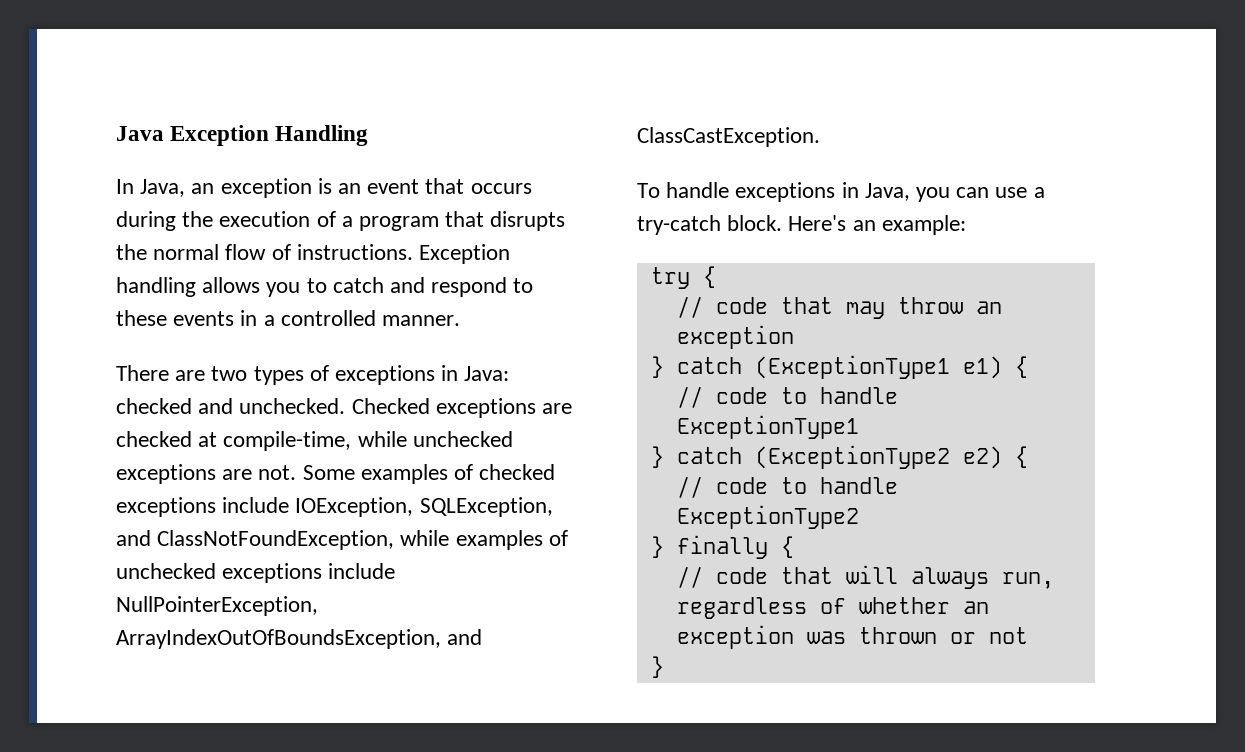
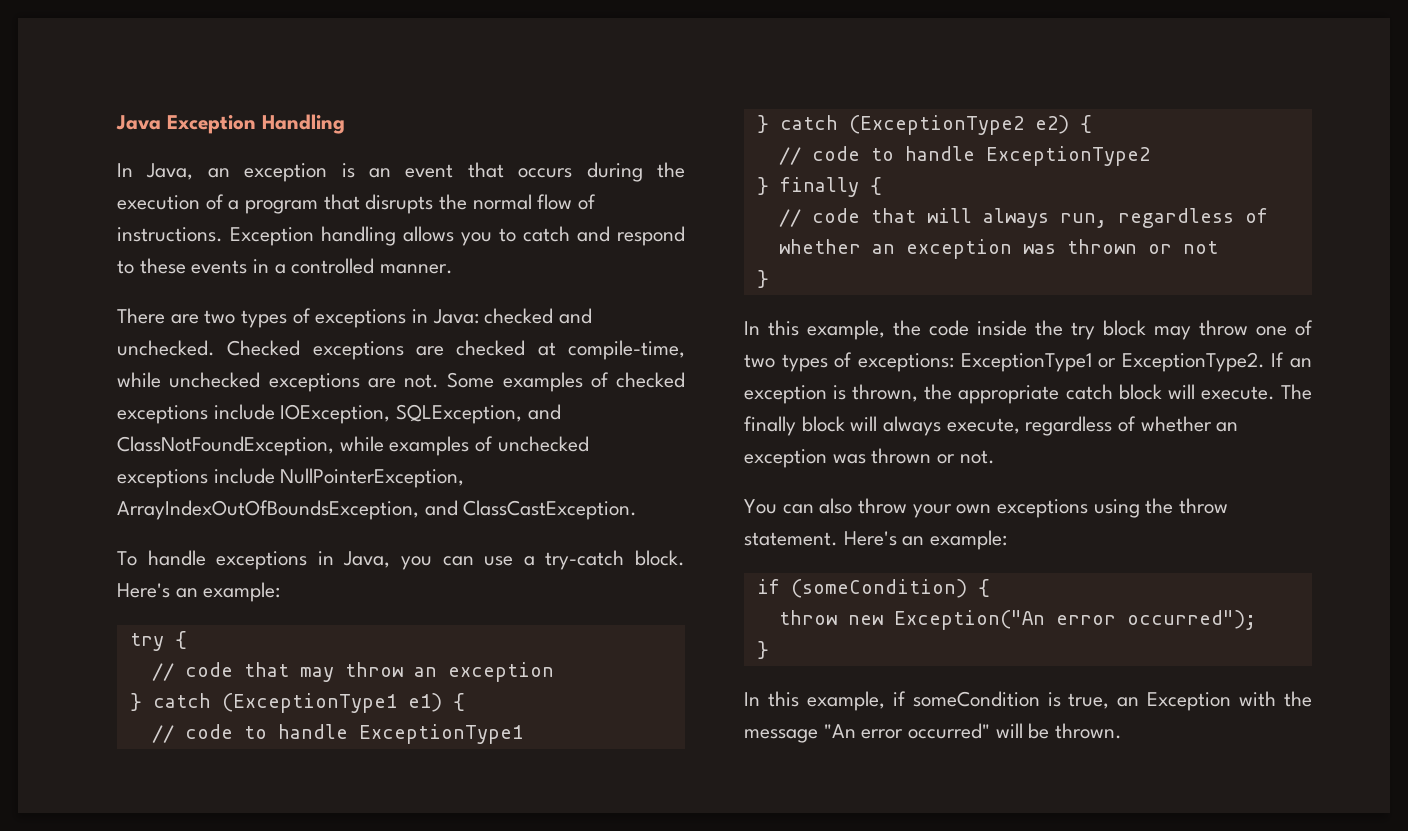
(664, 667) none -> [744,320,1313,340] [744,352,1312,372] [744,384,1312,404] [744,416,1239,436] [744,448,995,468] [744,498,1229,518] [744,530,1008,550] [756,579,990,598] [778,610,1256,630] [756,641,769,659] [744,691,1312,711] [744,723,1123,743] // In this example, the code inside the try block may throw one of two types of exceptions: ExceptionType1 or ExceptionType2. If an exception is thrown, the appropriate catch block will execute. The finally block will always execute, regardless of whether an exception was thrown or not. // You can also throw your own exceptions using the throw statement. Here's an example: // if (someCondition) { // throw new Exception("An error occurred"); // } // In this example, if someCondition is true, an Exception with the message "An error occurred" will be thrown.

